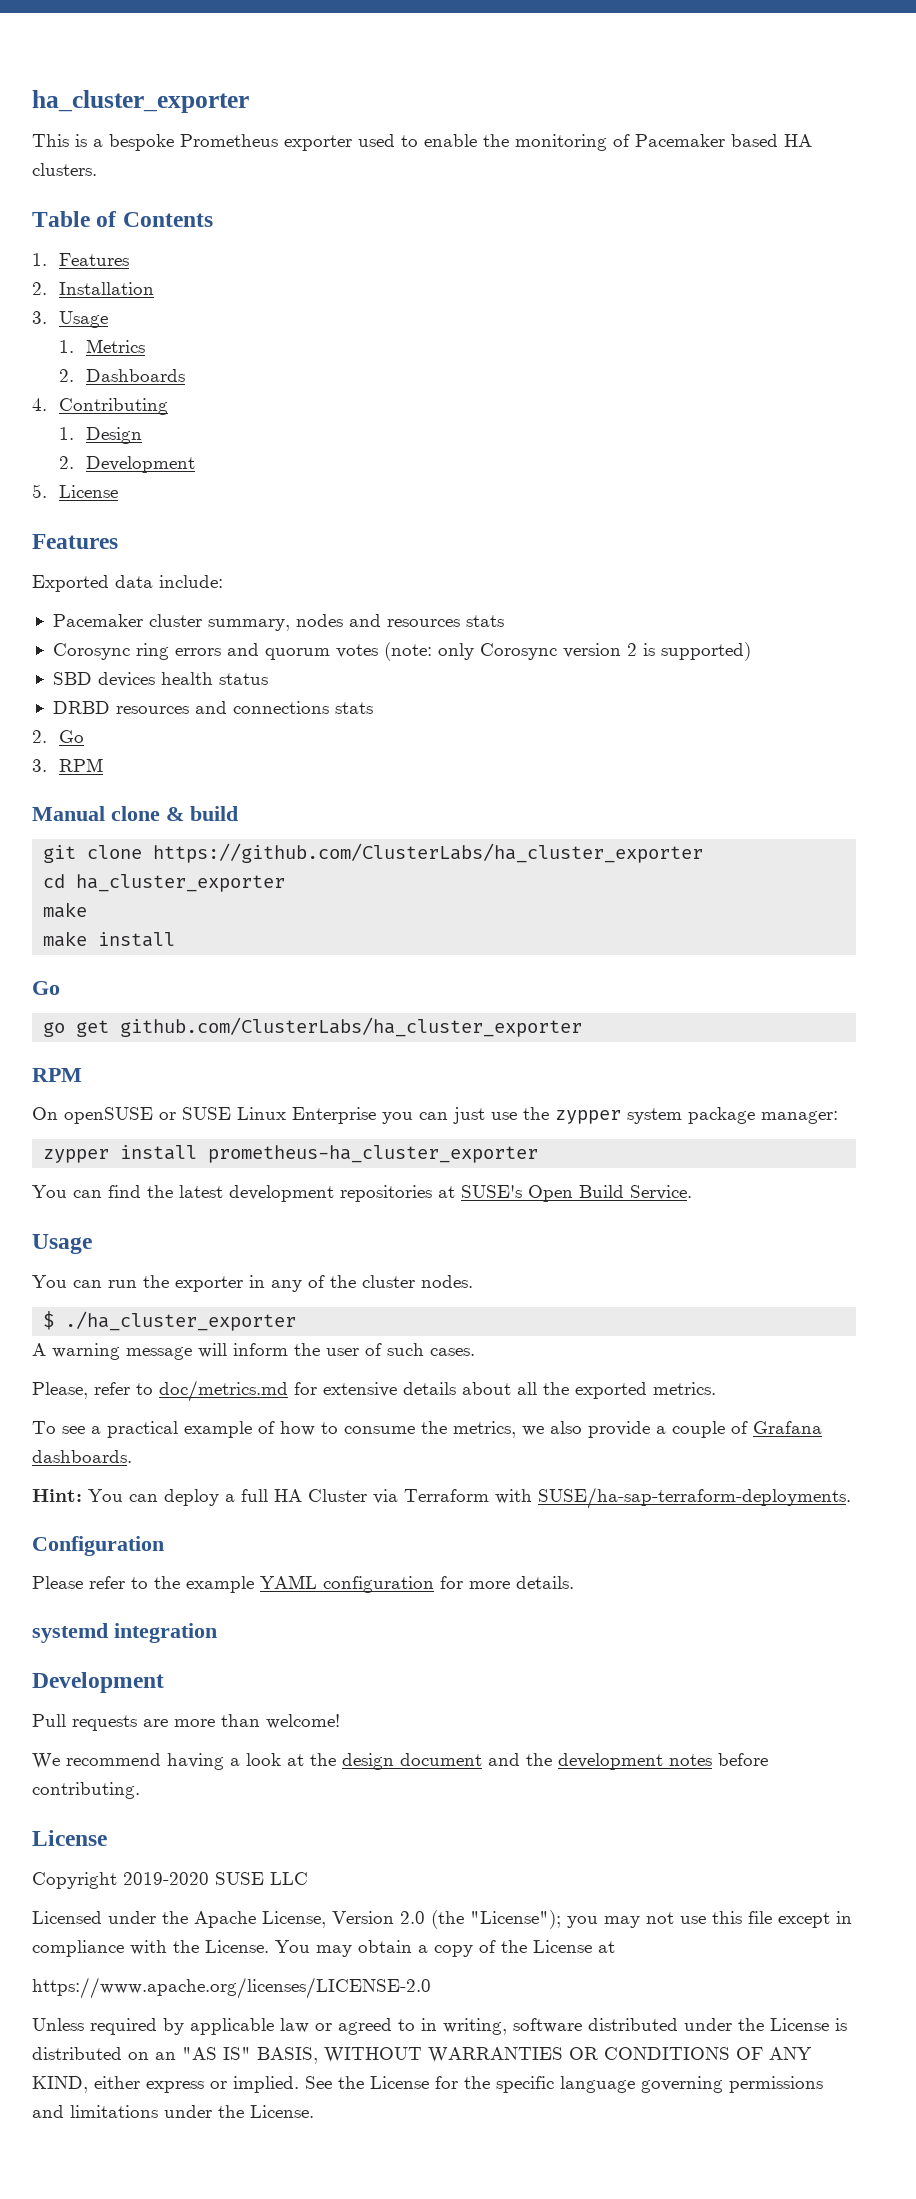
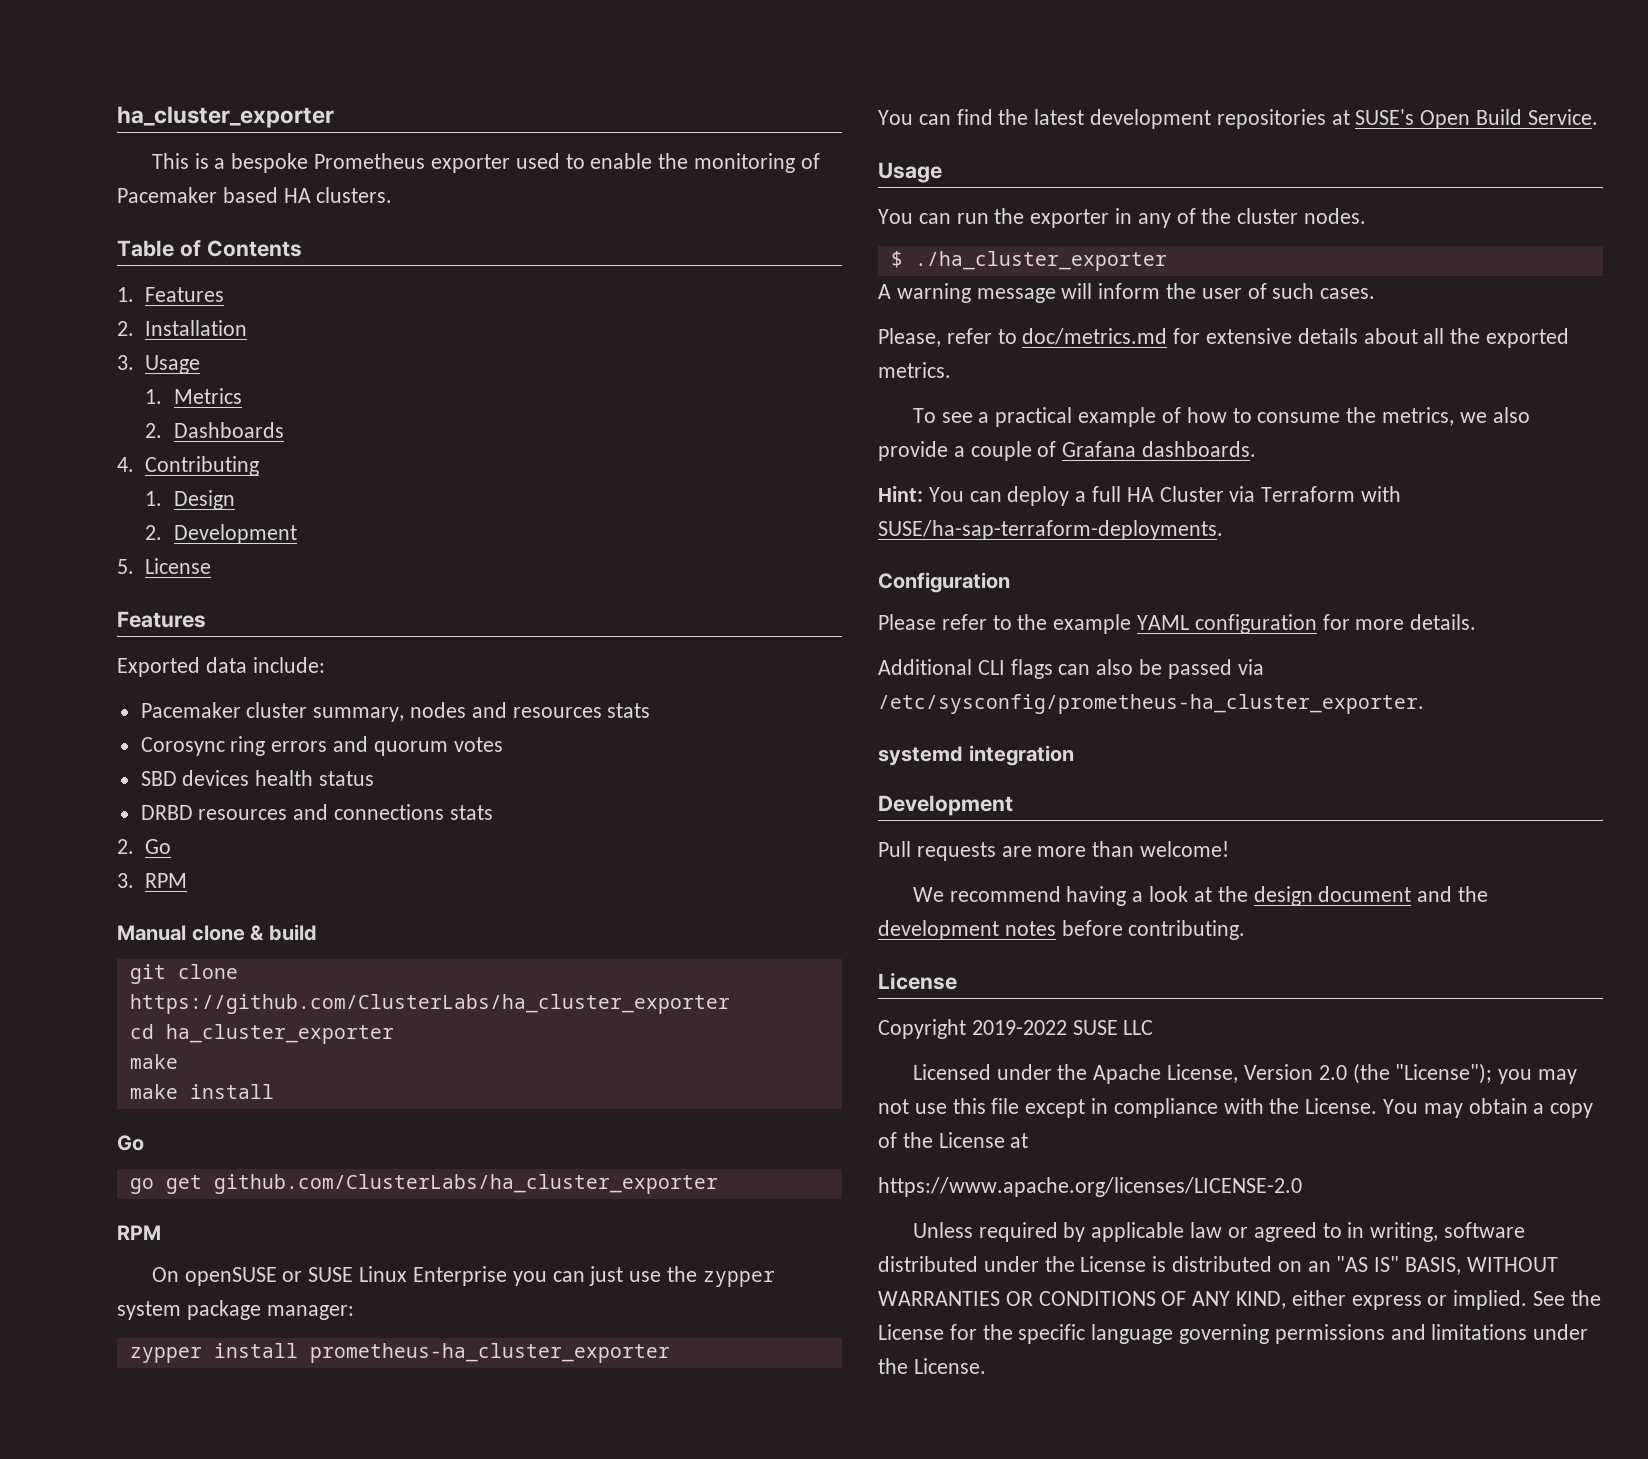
[383,642,751,661] (note: only Corosync version 2 is supported) -> (503, 744) none
(574, 1582) none -> [878,659,1264,679] [878,694,1424,714] // Additional CLI flags can also be passed via /etc/sysconfig/prometheus-ha_cluster_exporter.
[123,1872,209,1885] 2019-2020 -> [971,1020,1067,1035] 2019-2022

